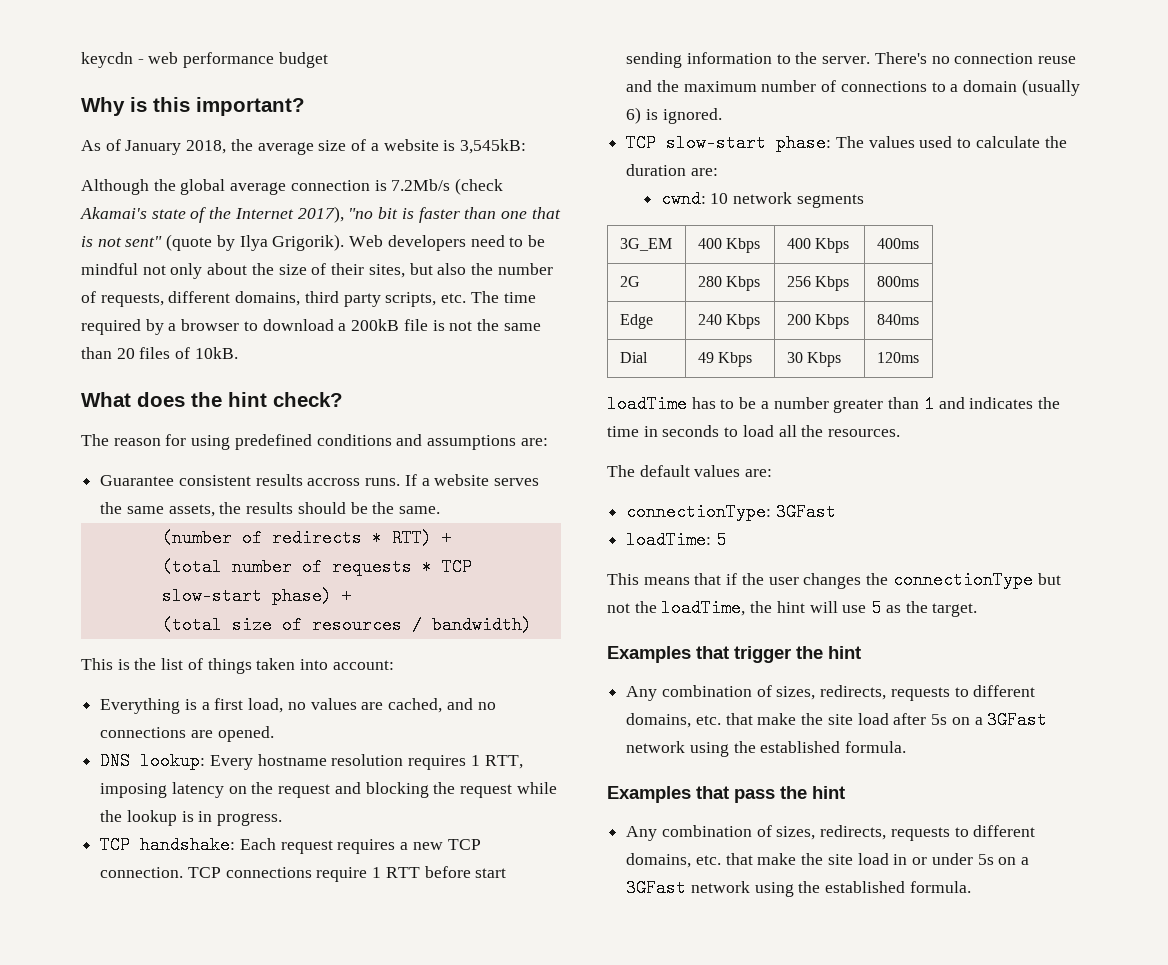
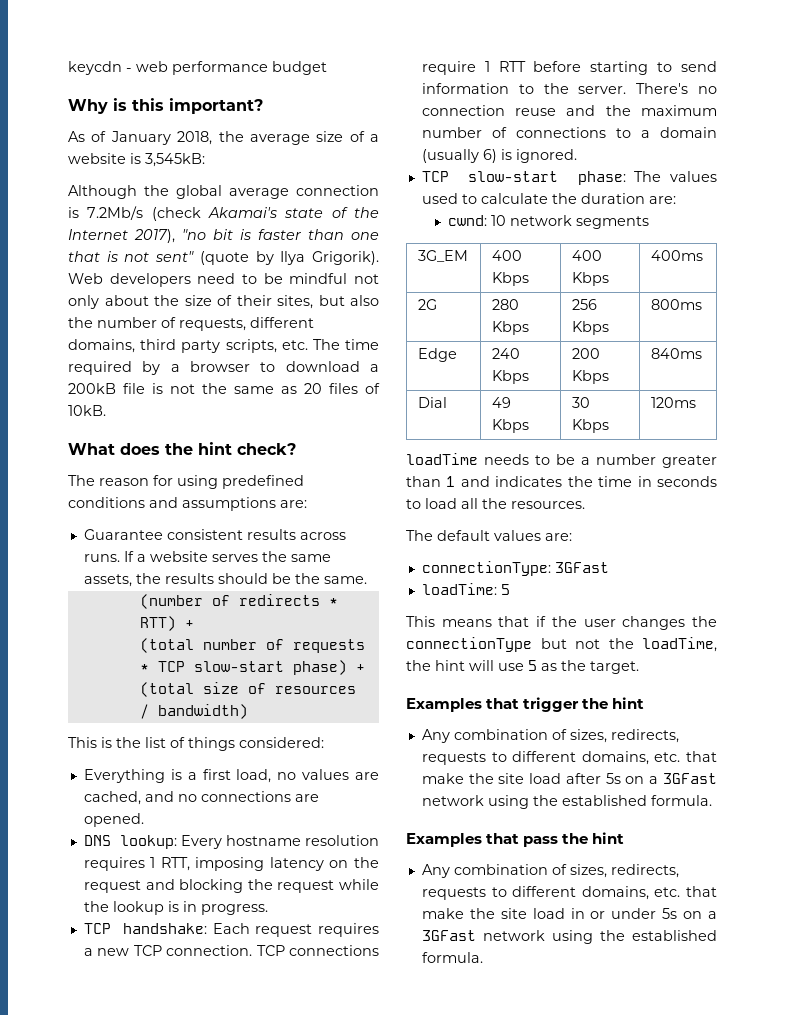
[81,347,112,359] than -> [281,386,297,394] as
[307,478,361,486] accross -> [299,532,346,540] across
[256,658,394,670] taken into account: -> [239,737,324,748] considered:
[475,868,507,878] [626,52,683,68] start sending -> [590,61,717,75] starting to send
[691,397,716,409] has -> [484,454,529,465] needs

